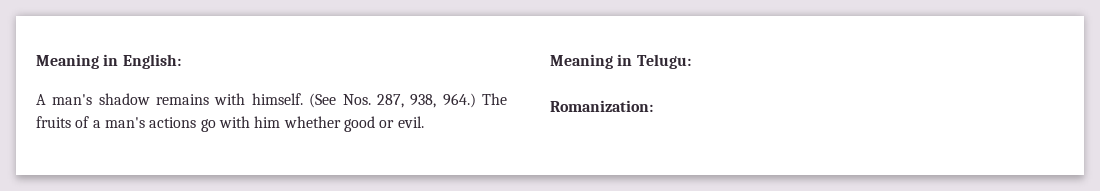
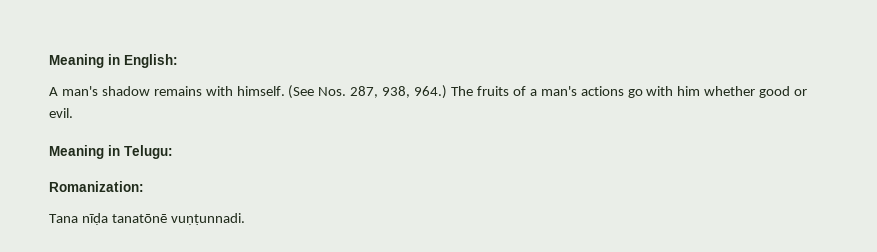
(653, 106) none -> [49,213,245,225] // Tana nīḍa tanatōnē vuṇṭunnadi.

